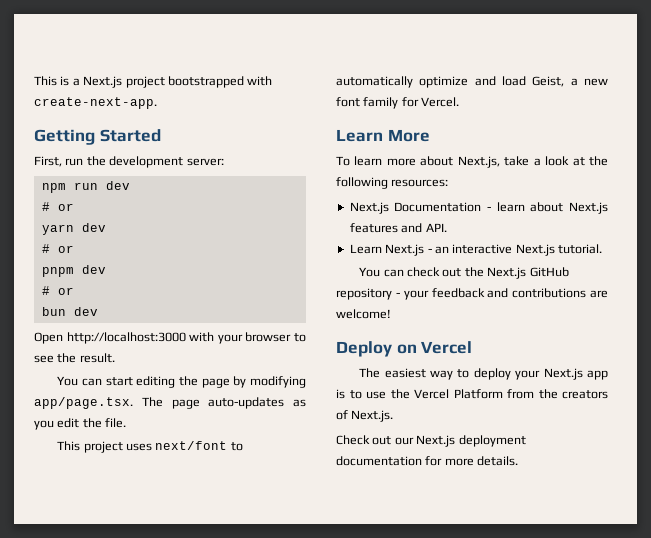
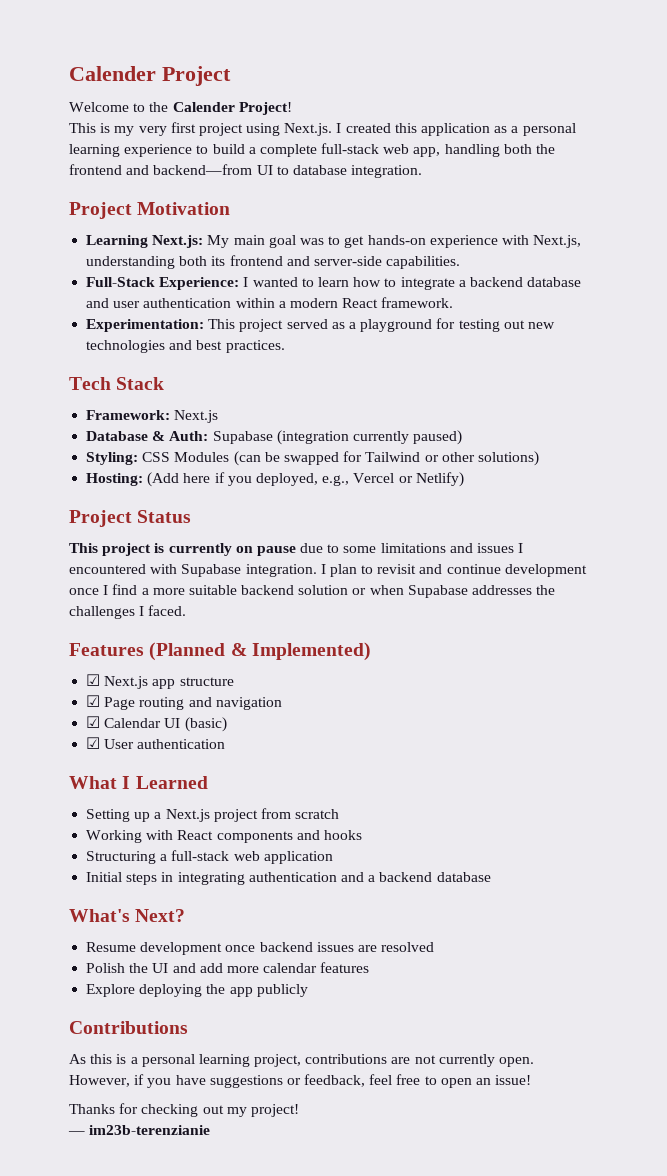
[34,76,273,88] [34,97,157,109] [34,129,161,145] [34,156,224,168] [41,181,130,193] [41,202,74,211] [41,223,106,235] [41,244,74,253] [41,265,106,277] [41,286,74,295] [41,307,98,316] [34,332,306,344] [34,353,115,363] [57,376,306,388] [34,397,306,409] [34,418,127,430] [57,441,243,453] [336,76,608,88] [336,97,460,109] [336,129,430,142] [336,156,608,168] [336,177,449,189] [349,202,608,214] [349,223,447,233] [349,244,602,256] [359,267,569,279] [336,288,608,300] [336,309,391,319] [336,341,473,357] [359,368,608,380] [336,389,608,399] [336,410,394,422] [336,435,526,447] [336,456,519,466] This is a Next.js project bootstrapped with create-next-app. // Getting Started // First, run the development server: // npm run dev // # or // yarn dev // # or // pnpm dev // # or // bun dev // Open http://localhost:3000 with your browser to see the result. // You can start editing the page by modifying app/page.tsx. The page auto-updates as you edit the file. // This project uses next/font to automatically optimize and load Geist, a new font family for Vercel. // Learn More // To learn more about Next.js, take a look at the following resources: // Next.js Documentation - learn about Next.js features and API. // Learn Next.js - an interactive Next.js tutorial. // You can check out the Next.js GitHub repository - your feedback and contributions are welcome! // Deploy on Vercel // The easiest way to deploy your Next.js app is to use the Vercel Platform from the creators of Next.js. // Check out our Next.js deployment documentation for more details. -> [69,66,231,86] [69,102,292,115] [69,122,576,136] [69,143,556,157] [69,164,423,178] [69,202,231,219] [86,235,582,248] [86,255,461,269] [86,277,582,290] [86,297,454,308] [86,318,555,332] [86,340,285,353] [69,377,165,390] [86,410,219,423] [86,430,463,445] [86,451,539,466] [86,472,464,487] [69,510,192,527] [69,543,524,556] [69,564,587,577] [69,584,556,598] [69,605,187,619] [69,642,371,661] [86,674,234,689] [86,695,282,710] [86,716,227,732] [86,737,226,749] [69,776,208,789] [86,808,340,822] [86,830,362,843] [86,850,333,864] [86,872,491,885] [69,909,186,922] [86,942,435,955] [86,962,370,973] [86,984,308,997] [69,1021,188,1034] [69,1054,535,1067] [69,1074,532,1088] [69,1103,299,1117] [68,1125,211,1135] Calender Project // Welcome to the Calender Project! // This is my very first project using Next.js. I created this application as a personal learning experience to build a complete full-stack web app, handling both the frontend and backend—from UI to database integration. // Project Motivation // Learning Next.js: My main goal was to get hands-on experience with Next.js, understanding both its frontend and server-side capabilities. // Full-Stack Experience: I wanted to learn how to integrate a backend database and user authentication within a modern React framework. // Experimentation: This project served as a playground for testing out new technologies and best practices. // Tech Stack // Framework: Next.js // Database & Auth: Supabase (integration currently paused) // Styling: CSS Modules (can be swapped for Tailwind or other solutions) // Hosting: (Add here if you deployed, e.g., Vercel or Netlify) // Project Status // This project is currently on pause due to some limitations and issues I encountered with Supabase integration. I plan to revisit and continue development once I find a more suitable backend solution or when Supabase addresses the challenges I faced. // Features (Planned & Implemented) // ☑ Next.js app structure // ☑ Page routing and navigation // ☑ Calendar UI (basic) // ☑ User authentication // What I Learned // Setting up a Next.js project from scratch // Working with React components and hooks // Structuring a full-stack web application // Initial steps in integrating authentication and a backend database // What's Next? // Resume development once backend issues are resolved // Polish the UI and add more calendar features // Explore deploying the app publicly // Contributions // As this is a personal learning project, contributions are not currently open. However, if you have suggestions or feedback, feel free to open an issue! // Thanks for checking out my project! // — im23b-terenzianie

